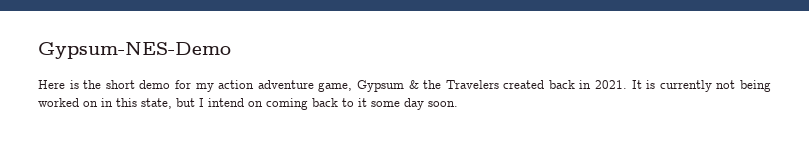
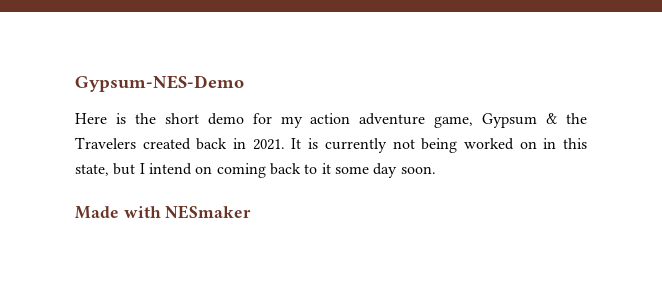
(458, 104) none -> [75,205,252,219] // Made with NESmaker

